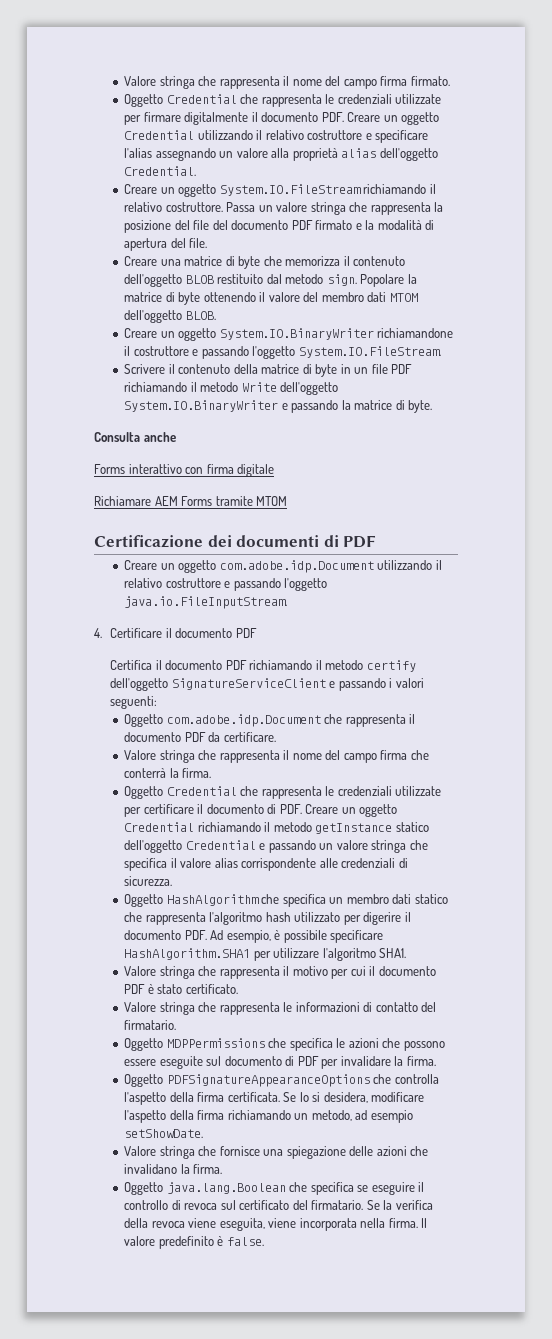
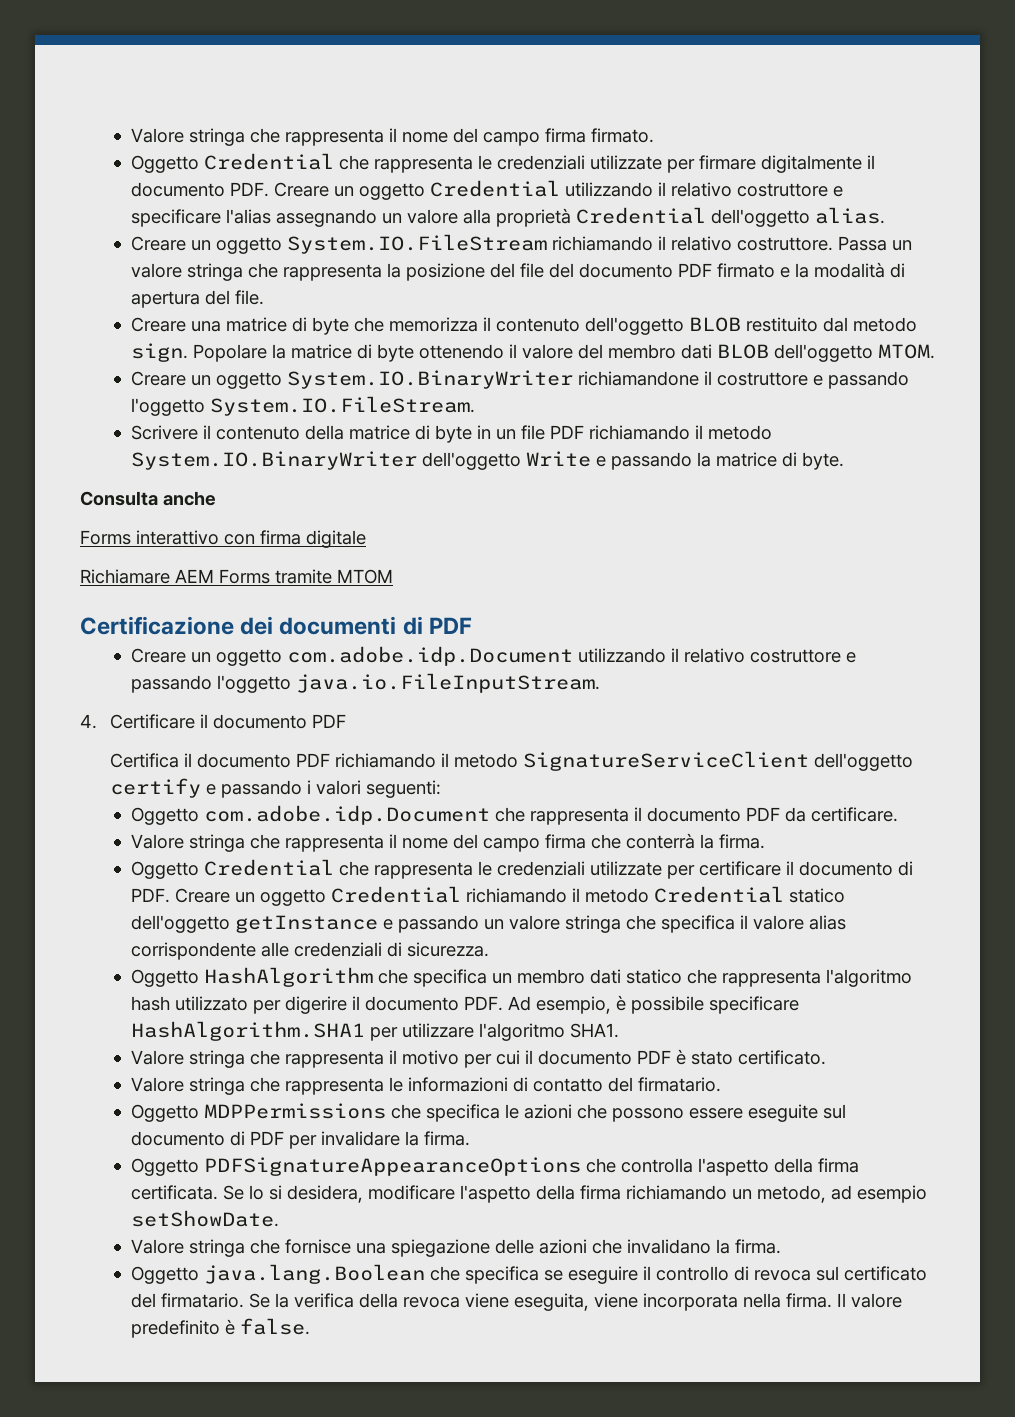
[341,148,438,161] [124,166,197,176] alias dell'oggetto Credential. -> [575,207,885,227] Credential dell'oggetto alias.
[389,293,418,302] [124,310,216,323] MTOM dell'oggetto BLOB. -> [716,344,935,362] BLOB dell'oggetto MTOM.
[241,382,339,395] [124,400,279,412] Write dell'oggetto System.IO.BinaryWriter -> [130,451,591,470] System.IO.BinaryWriter dell'oggetto Write
[366,660,416,672] [110,678,326,691] certify dell'oggetto SignatureServiceClient -> [523,751,914,771] [110,778,202,798] SignatureServiceClient dell'oggetto certify
[315,823,393,834] getInstance -> [653,886,784,903] Credential
[185,840,256,850] Credential -> [234,915,378,933] getInstance

